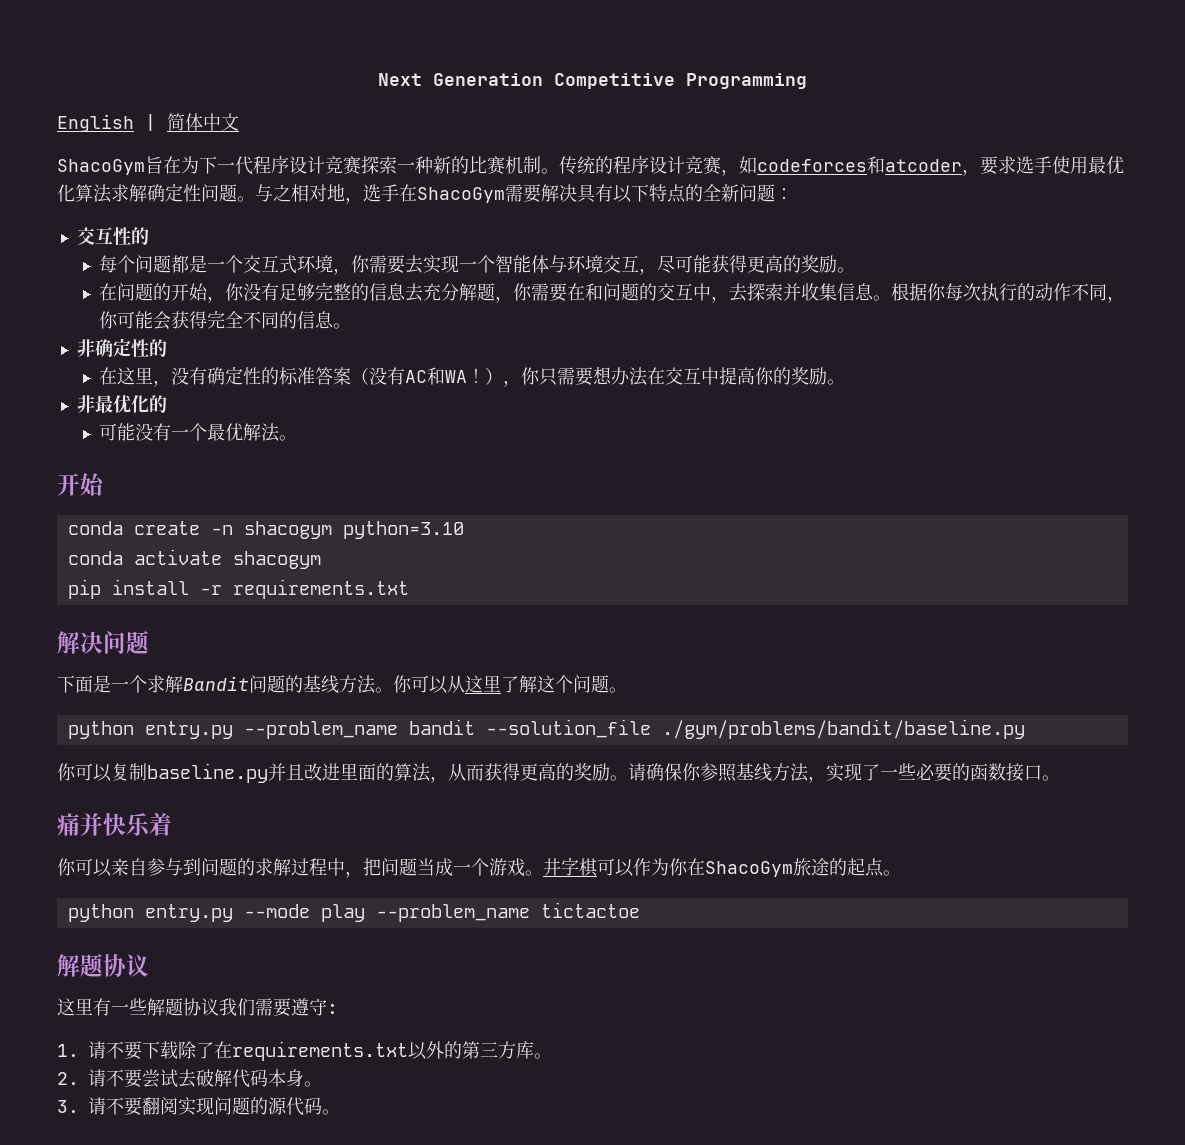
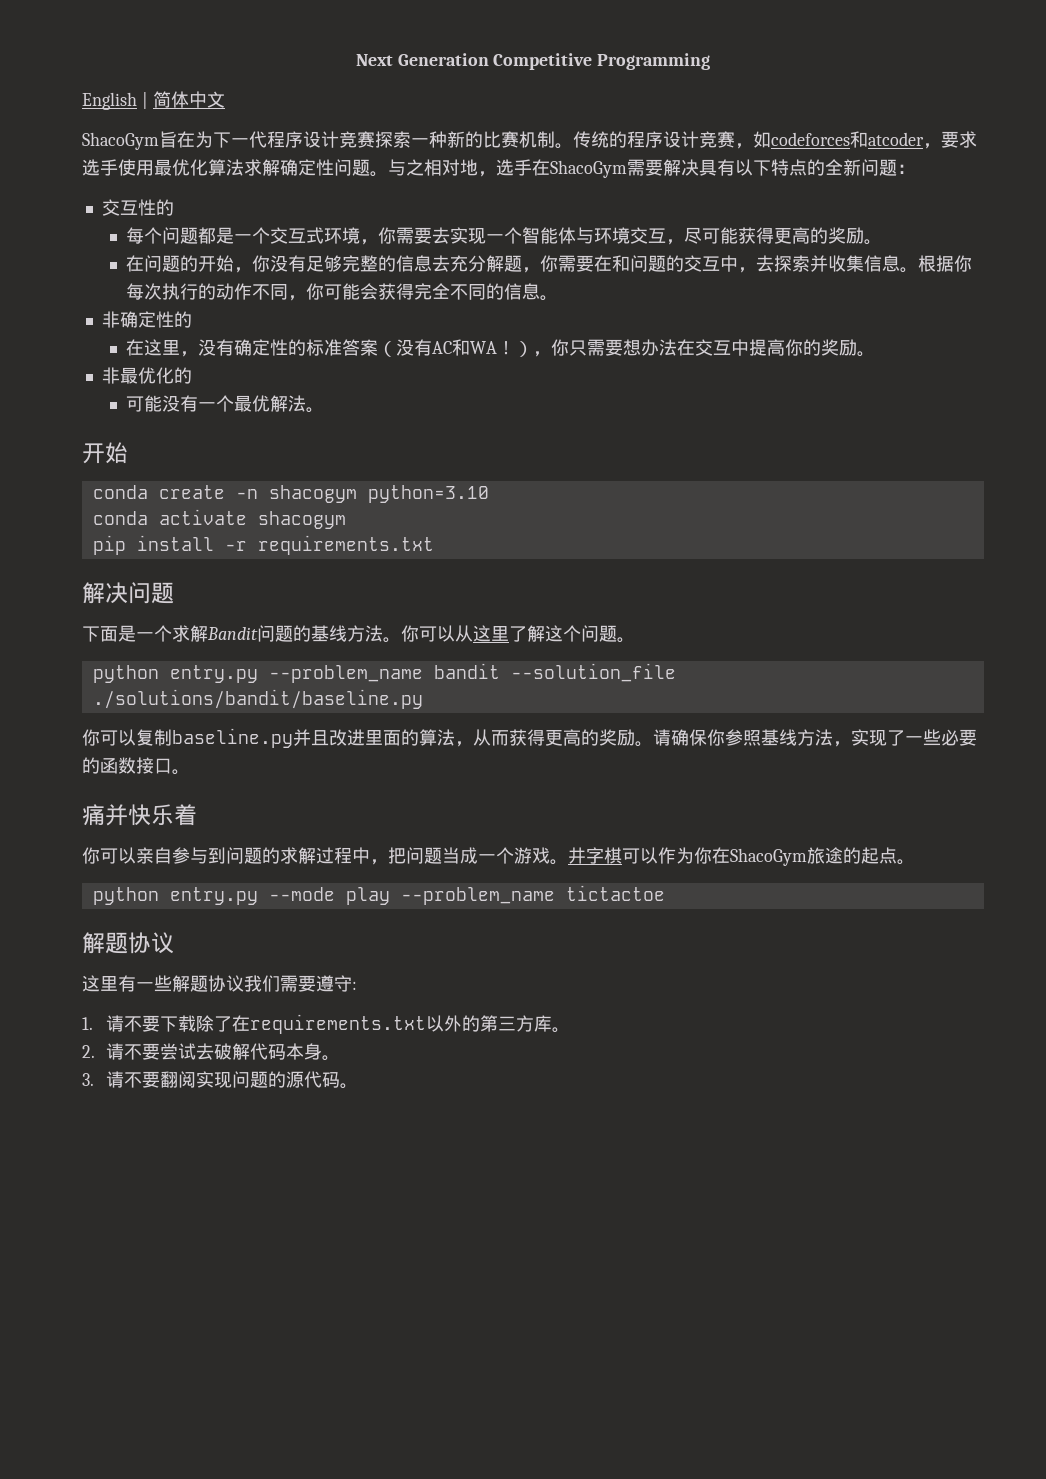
[661,719,1025,739] ./gym/problems/bandit/baseline.py -> [92,689,423,709] ./solutions/bandit/baseline.py

